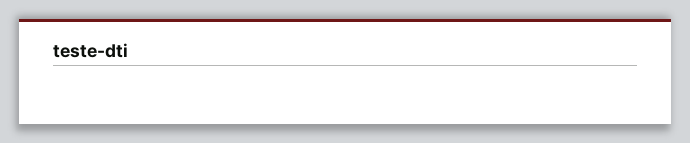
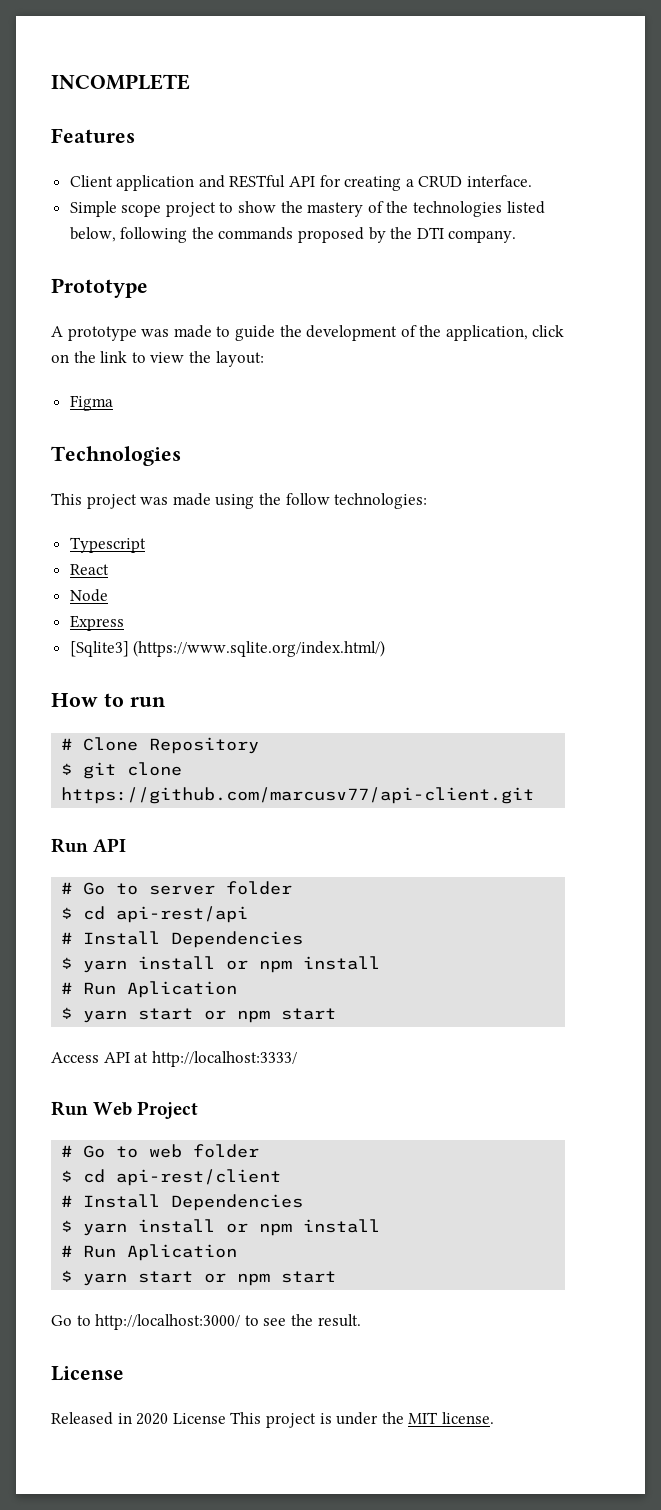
[53,43,128,58] teste-dti -> [51,74,190,90] [51,128,135,143] [69,175,533,191] [69,201,545,217] [69,227,517,243] [51,278,148,298] [51,325,565,341] [51,351,264,367] [69,395,113,411] [51,446,181,466] [51,493,428,509] [69,537,146,553] [69,564,109,575] [69,589,108,602] [69,615,124,631] [69,640,386,657] [51,693,166,707] [61,737,260,754] [61,762,183,779] [61,787,535,804] [51,838,127,853] [61,881,293,895] [61,906,249,923] [61,931,304,948] [61,956,381,973] [61,981,238,998] [61,1007,337,1023] [51,1051,297,1067] [51,1101,199,1119] [61,1144,260,1158] [61,1169,282,1186] [61,1194,304,1211] [61,1219,381,1236] [61,1244,238,1261] [61,1270,337,1286] [51,1314,361,1330] [51,1366,124,1381] [51,1412,494,1428] INCOMPLETE // Features // Client application and RESTful API for creating a CRUD interface. // Simple scope project to show the mastery of the technologies listed below, following the commands proposed by the DTI company. // Prototype // A prototype was made to guide the development of the application, click on the link to view the layout: // Figma // Technologies // This project was made using the follow technologies: // Typescript // React // Node // Express // [Sqlite3] (https://www.sqlite.org/index.html/) // How to run // # Clone Repository // $ git clone https://github.com/marcusv77/api-client.git // Run API // # Go to server folder // $ cd api-rest/api // # Install Dependencies // $ yarn install or npm install // # Run Aplication // $ yarn start or npm start // Access API at http://localhost:3333/ // Run Web Project // # Go to web folder // $ cd api-rest/client // # Install Dependencies // $ yarn install or npm install // # Run Aplication // $ yarn start or npm start // Go to http://localhost:3000/ to see the result. // License // Released in 2020 License This project is under the MIT license.

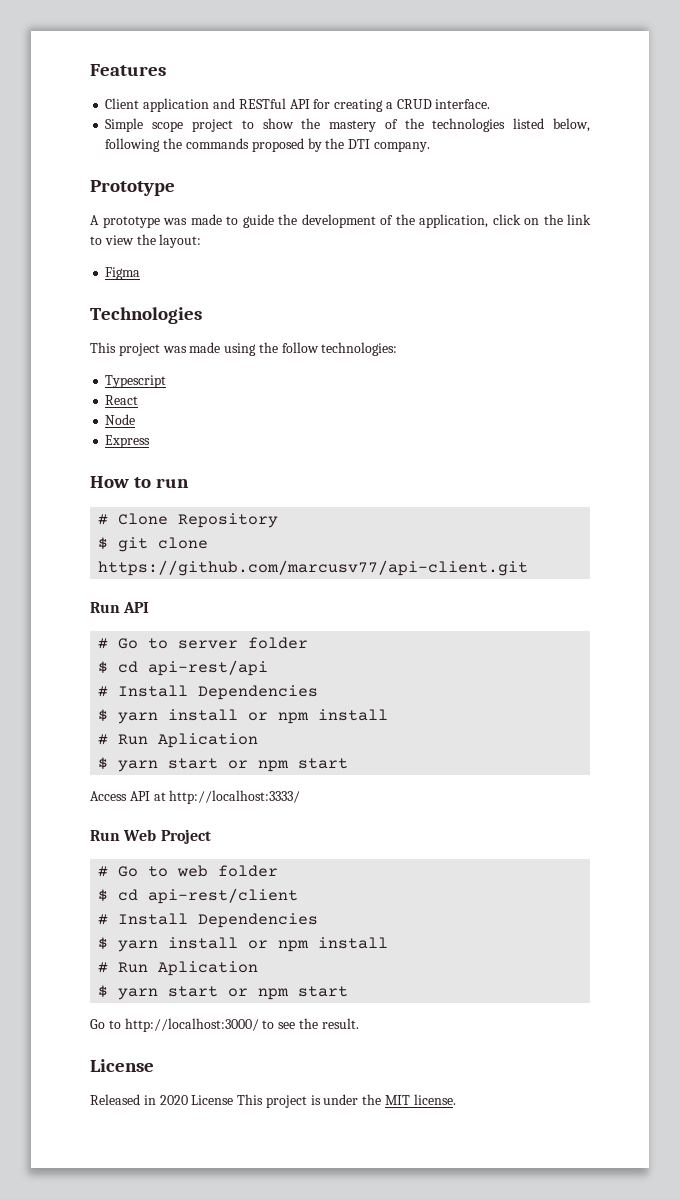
[51,74,190,90] INCOMPLETE // -> (90, 70) none
[69,640,386,657] // [Sqlite3] (https://www.sqlite.org/index.html/) -> (151, 441) none

